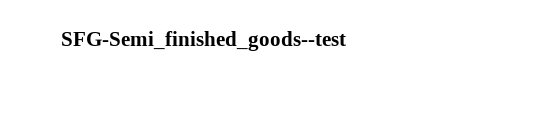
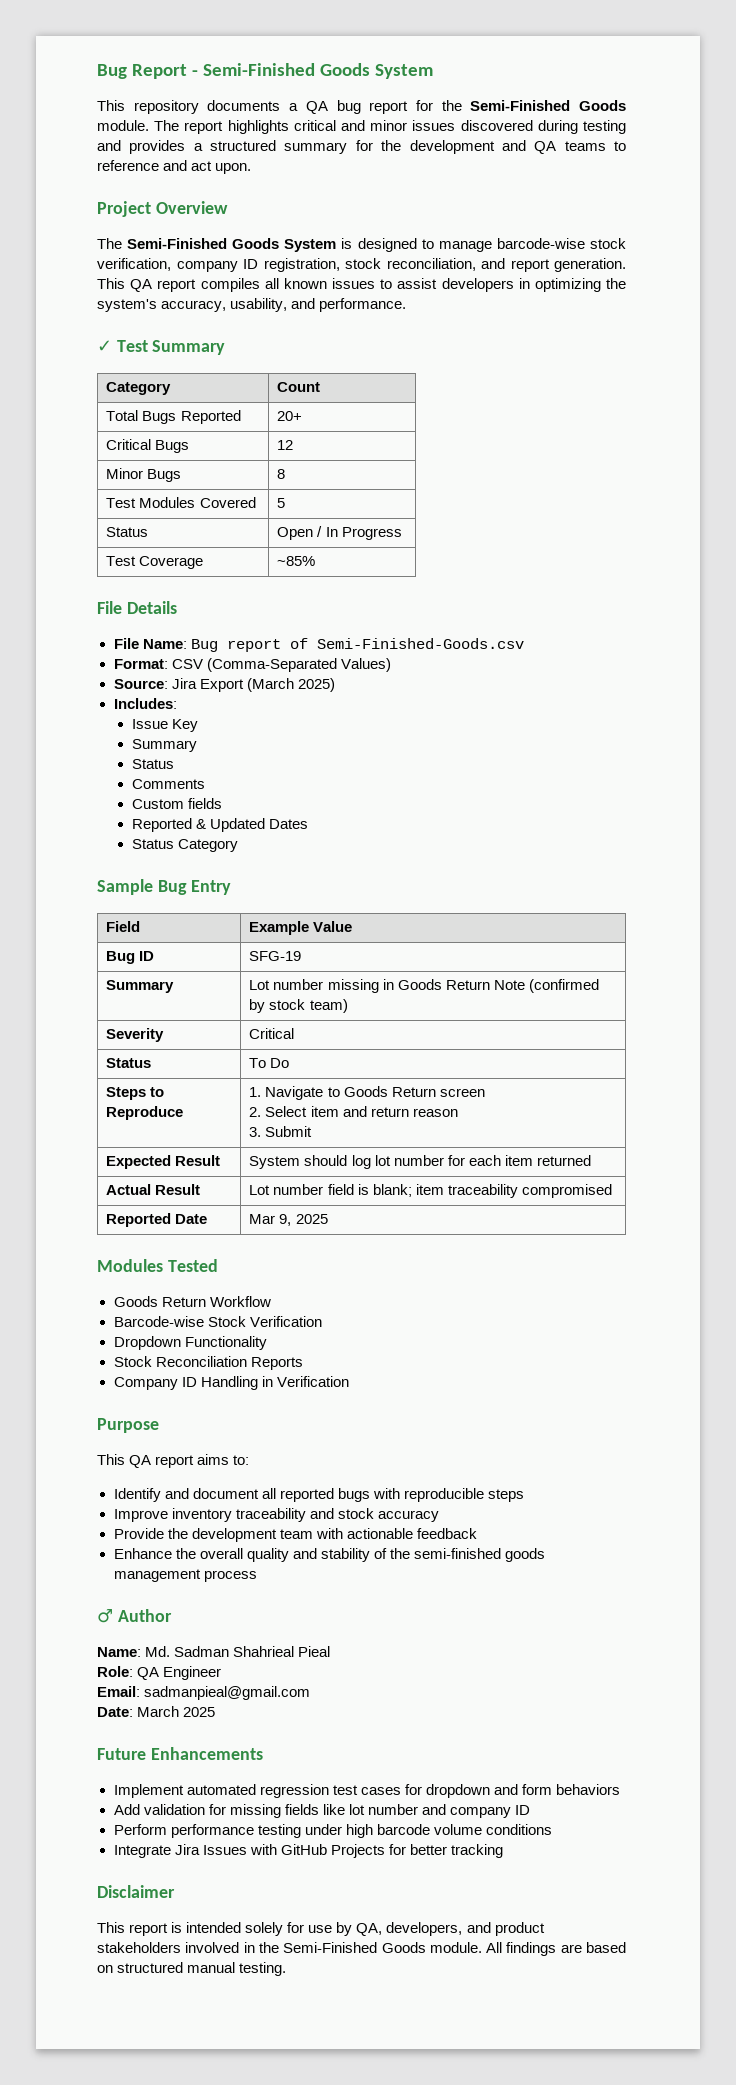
[61,31,346,51] SFG-Semi_finished_goods--test -> [97,63,433,79] [97,100,626,114] [97,120,626,134] [97,140,626,154] [97,160,252,174] [97,201,228,217] [97,238,627,252] [97,258,626,272] [97,278,627,292] [97,298,407,312] [97,340,226,355] [106,382,172,395] [277,382,321,392] [106,410,241,424] [277,411,303,421] [106,439,190,453] [277,440,294,450] [106,468,182,482] [277,469,286,479] [106,497,256,508] [277,498,286,508] [106,527,149,537] [277,526,402,540] [106,556,204,569] [277,556,316,566] [97,601,177,614] [113,638,524,652] [113,658,391,672] [113,678,335,692] [113,698,177,709] [131,719,198,732] [131,739,197,752] [131,759,174,769] [131,779,205,789] [131,798,222,809] [131,818,309,832] [131,839,238,852] [97,879,232,895] [106,921,141,932] [249,921,353,935] [106,951,155,964] [249,951,302,961] [106,980,175,993] [249,979,599,993] [249,999,348,1013] [106,1028,165,1042] [249,1028,295,1039] [106,1058,152,1068] [249,1058,290,1068] [106,1087,165,1100] [106,1106,184,1120] [249,1086,485,1100] [249,1106,458,1117] [249,1126,313,1137] [106,1155,221,1169] [249,1155,591,1169] [106,1184,201,1195] [249,1184,612,1198] [106,1213,208,1227] [249,1214,328,1226] [97,1259,218,1272] [113,1296,271,1307] [113,1316,322,1327] [113,1336,267,1350] [113,1356,303,1370] [113,1376,349,1390] [97,1418,159,1433] [97,1454,250,1468] [113,1488,524,1502] [113,1508,439,1522] [113,1528,477,1542] [113,1548,545,1562] [113,1569,257,1582] [97,1609,172,1623] [97,1646,331,1657] [97,1666,222,1680] [97,1686,311,1700] [97,1706,216,1717] [97,1747,263,1760] [113,1784,620,1798] [113,1804,531,1818] [113,1824,552,1838] [113,1844,503,1858] [97,1885,175,1898] [97,1922,545,1936] [97,1942,627,1956] [97,1962,287,1976] Bug Report - Semi-Finished Goods System // This repository documents a QA bug report for the Semi-Finished Goods module. The report highlights critical and minor issues discovered during testing and provides a structured summary for the development and QA teams to reference and act upon. // Project Overview // The Semi-Finished Goods System is designed to manage barcode-wise stock verification, company ID registration, stock reconciliation, and report generation. This QA report compiles all known issues to assist developers in optimizing the system's accuracy, usability, and performance. // ✓ Test Summary // Category | Count // Total Bugs Reported | 20+ // Critical Bugs | 12 // Minor Bugs | 8 // Test Modules Covered | 5 // Status | Open / In Progress // Test Coverage | ~85% // File Details // File Name: Bug report of Semi-Finished-Goods.csv // Format: CSV (Comma-Separated Values) // Source: Jira Export (March 2025) // Includes: // Issue Key // Summary // Status // Comments // Custom fields // Reported & Updated Dates // Status Category // Sample Bug Entry // Field | Example Value // Bug ID | SFG-19 // Summary | Lot number missing in Goods Return Note (confirmed by stock team) // Severity | Critical // Status | To Do // Steps to Reproduce | 1. Navigate to Goods Return screen // 2. Select item and return reason // 3. Submit // Expected Result | System should log lot number for each item returned // Actual Result | Lot number field is blank; item traceability compromised // Reported Date | Mar 9, 2025 // Modules Tested // Goods Return Workflow // Barcode-wise Stock Verification // Dropdown Functionality // Stock Reconciliation Reports // Company ID Handling in Verification // Purpose // This QA report aims to: // Identify and document all reported bugs with reproducible steps // Improve inventory traceability and stock accuracy // Provide the development team with actionable feedback // Enhance the overall quality and stability of the semi-finished goods management process // ♂ Author // Name: Md. Sadman Shahrieal Pieal // Role: QA Engineer // Email: sadmanpieal@gmail.com // Date: March 2025 // Future Enhancements // Implement automated regression test cases for dropdown and form behaviors // Add validation for missing fields like lot number and company ID // Perform performance testing under high barcode volume conditions // Integrate Jira Issues with GitHub Projects for better tracking // Disclaimer // This report is intended solely for use by QA, developers, and product stakeholders involved in the Semi-Finished Goods module. All findings are based on structured manual testing.

